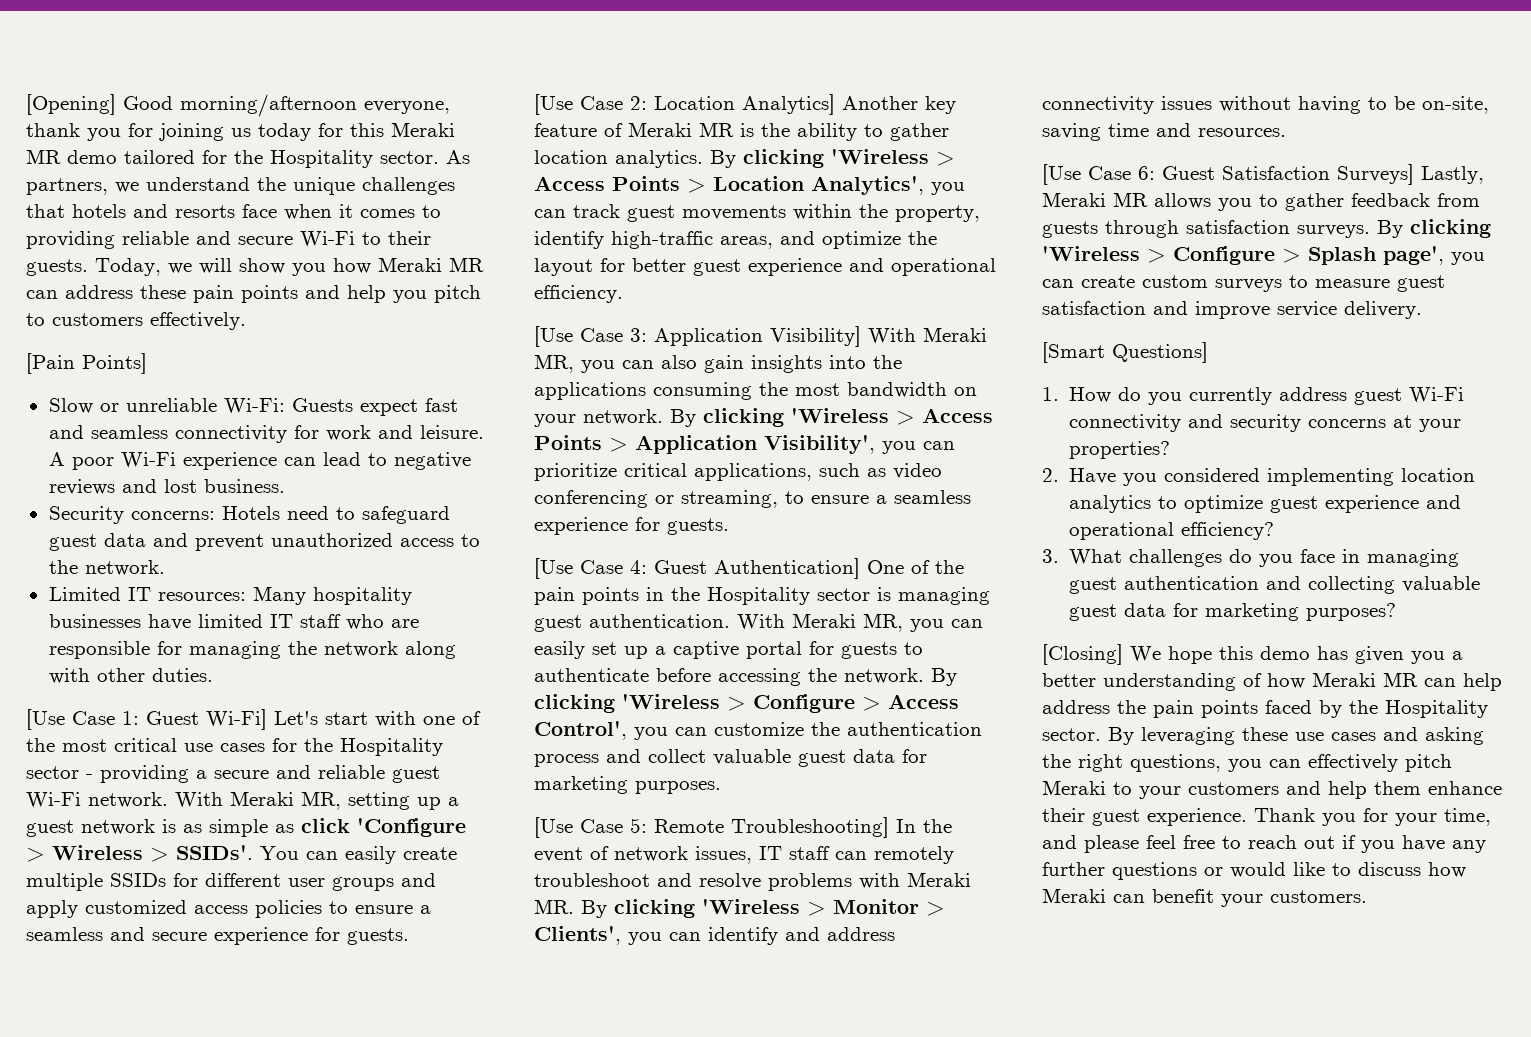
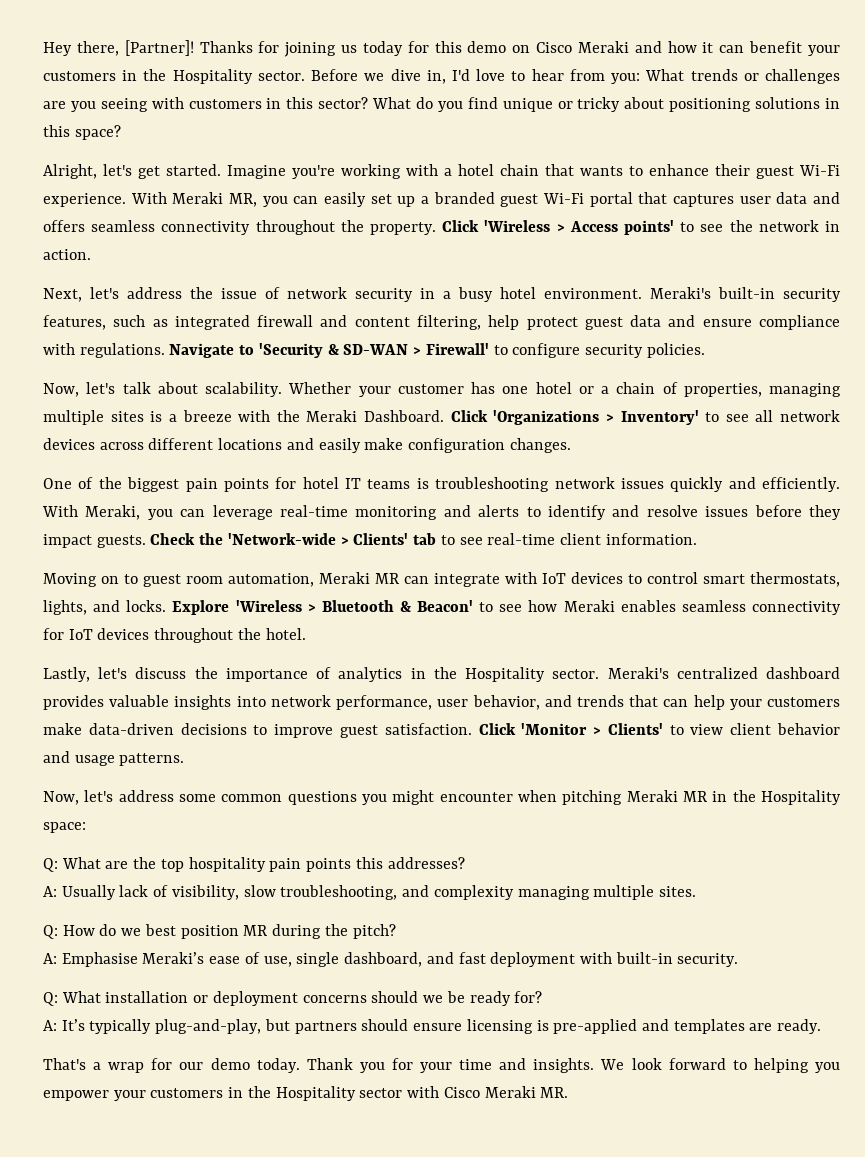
[26,94,450,117] [26,123,121,141] [Opening] Good morning/afternoon everyone, thank you -> [43,40,253,56] Hey there, [Partner]! Thanks
[391,122,455,137] [26,149,470,168] [26,177,455,195] [26,204,441,220] [26,231,431,249] [26,257,484,276] [26,285,481,303] [26,312,246,330] [26,353,147,374] [48,398,458,416] [48,425,484,443] [48,452,471,470] [48,479,285,495] [48,506,450,524] [48,533,480,551] [48,560,165,576] [48,586,412,605] [48,614,419,630] [48,641,456,659] [48,668,213,684] [26,709,481,730] [26,738,443,756] [26,765,440,783] [26,791,459,810] [26,818,466,837] [26,845,457,864] [26,873,436,891] [26,900,431,918] [26,927,409,945] [534,94,956,115] [534,122,949,141] [534,149,955,168] [534,176,965,195] [534,204,980,222] [534,231,937,249] [534,258,996,276] [534,285,623,303] [534,326,987,347] [534,354,902,373] [534,382,977,400] [534,408,993,427] [534,435,955,454] [534,463,942,481] [534,490,971,508] [534,517,729,535] [534,558,964,579] [534,587,990,605] [534,614,730,632] Meraki MR demo tailored for the Hospitality sector. As partners, we understand the unique challenges that hotels and resorts face when it comes to providing reliable and secure Wi-Fi to their guests. Today, we will show you how Meraki MR can address these pain points and help you pitch to customers effectively. // [Pain Points] // Slow or unreliable Wi-Fi: Guests expect fast and seamless connectivity for work and leisure. A poor Wi-Fi experience can lead to negative reviews and lost business. // Security concerns: Hotels need to safeguard guest data and prevent unauthorized access to the network. // Limited IT resources: Many hospitality businesses have limited IT staff who are responsible for managing the network along with other duties. // [Use Case 1: Guest Wi-Fi] Let's start with one of the most critical use cases for the Hospitality sector - providing a secure and reliable guest Wi-Fi network. With Meraki MR, setting up a guest network is as simple as click 'Configure > Wireless > SSIDs'. You can easily create multiple SSIDs for different user groups and apply customized access policies to ensure a seamless and secure experience for guests. // [Use Case 2: Location Analytics] Another key feature of Meraki MR is the ability to gather location analytics. By clicking 'Wireless > Access Points > Location Analytics', you can track guest movements within the property, identify high-traffic areas, and optimize the layout for better guest experience and operational efficiency. // [Use Case 3: Application Visibility] With Meraki MR, you can also gain insights into the applications consuming the most bandwidth on your network. By clicking 'Wireless > Access Points > Application Visibility', you can prioritize critical applications, such as video conferencing or streaming, to ensure a seamless experience for guests. // [Use Case 4: Guest Authentication] One of the pain points in the Hospitality sector is managing guest authentication. -> [467,41,841,56] [43,69,840,84] [43,97,841,112] [43,125,121,140] [43,164,840,179] [43,193,126,207] demo on Cisco Meraki and how it can benefit your customers in the Hospitality sector. Before we dive in, I'd love to hear from you: What trends or challenges are you seeing with customers in this sector? What do you find unique or tricky about positioning solutions in this space? // Alright, let's get started. Imagine you're working with a hotel chain that wants to enhance their guest Wi-Fi experience.
[673,641,923,659] [534,668,957,686] [534,694,959,713] [534,721,982,740] [534,749,927,767] [534,776,721,794] [534,817,952,838] [534,846,954,864] [534,872,971,891] [534,899,945,918] [534,926,895,945] [1042,96,1489,114] [1042,123,1286,141] [1042,164,1484,185] [1042,192,1480,211] [1042,219,1491,238] [1042,246,1485,265] [1042,275,1445,292] [1042,301,1422,319] [1042,342,1208,363] [1042,387,1465,405] [1069,414,1462,432] [1069,441,1171,459] [1042,468,1476,486] [1069,495,1462,513] [1069,522,1275,540] [1042,549,1460,567] [1069,576,1481,594] [1069,603,1397,621] [1042,644,1463,665] [1042,672,1502,691] [1042,700,1488,718] [1042,727,1484,745] [1042,754,1452,772] [1042,780,1502,799] [1042,808,1491,826] [1042,835,1486,853] [1042,862,1466,880] [1042,888,1367,907] captive portal for guests to authenticate before accessing the network. By clicking 'Wireless > Configure > Access Control', you can customize the authentication process and collect valuable guest data for marketing purposes. // [Use Case 5: Remote Troubleshooting] In the event of network issues, IT staff can remotely troubleshoot and resolve problems with Meraki MR. By clicking 'Wireless > Monitor > Clients', you can identify and address connectivity issues without having to be on-site, saving time and resources. // [Use Case 6: Guest Satisfaction Surveys] Lastly, Meraki MR allows you to gather feedback from guests through satisfaction surveys. By clicking 'Wireless > Configure > Splash page', you can create custom surveys to measure guest satisfaction and improve service delivery. // [Smart Questions] // 1. How do you currently address guest Wi-Fi connectivity and security concerns at your properties? // 2. Have you considered implementing location analytics to optimize guest experience and operational efficiency? // 3. What challenges do you face in managing guest authentication and collecting valuable guest data for marketing purposes? // [Closing] We hope this demo has given you a better understanding of how Meraki MR can help address the pain points faced by the Hospitality sector. By leveraging these use cases and asking the right questions, you can effectively pitch Meraki to your customers and help them enhance their guest experience. Thank you for your time, and please feel free to reach out if you have any further questions or would like to discuss how Meraki can benefit your customers. -> [433,192,840,207] [43,220,841,235] [43,249,91,260] [43,287,841,302] [43,315,841,330] [43,343,705,358] [43,382,841,397] [43,410,840,425] [43,438,571,453] [43,477,840,492] [42,505,841,520] [43,533,697,548] [43,572,840,587] [43,600,841,615] [43,628,306,643] [43,667,841,682] [43,695,840,710] [43,723,841,738] [43,751,185,766] [43,790,842,805] [43,822,86,833] [43,857,465,872] [43,885,696,900] [43,924,396,939] [43,952,739,967] [43,991,543,1006] [43,1019,822,1034] [43,1058,840,1073] [43,1086,569,1101] branded guest Wi-Fi portal that captures user data and offers seamless connectivity throughout the property. Click 'Wireless > Access points' to see the network in action. // Next, let's address the issue of network security in a busy hotel environment. Meraki's built-in security features, such as integrated firewall and content filtering, help protect guest data and ensure compliance with regulations. Navigate to 'Security & SD-WAN > Firewall' to configure security policies. // Now, let's talk about scalability. Whether your customer has one hotel or a chain of properties, managing multiple sites is a breeze with the Meraki Dashboard. Click 'Organizations > Inventory' to see all network devices across different locations and easily make configuration changes. // One of the biggest pain points for hotel IT teams is troubleshooting network issues quickly and efficiently. With Meraki, you can leverage real-time monitoring and alerts to identify and resolve issues before they impact guests. Check the 'Network-wide > Clients' tab to see real-time client information. // Moving on to guest room automation, Meraki MR can integrate with IoT devices to control smart thermostats, lights, and locks. Explore 'Wireless > Bluetooth & Beacon' to see how Meraki enables seamless connectivity for IoT devices throughout the hotel. // Lastly, let's discuss the importance of analytics in the Hospitality sector. Meraki's centralized dashboard provides valuable insights into network performance, user behavior, and trends that can help your customers make data-driven decisions to improve guest satisfaction. Click 'Monitor > Clients' to view client behavior and usage patterns. // Now, let's address some common questions you might encounter when pitching Meraki MR in the Hospitality space: // Q: What are the top hospitality pain points this addresses? // A: Usually lack of visibility, slow troubleshooting, and complexity managing multiple sites. // Q: How do we best position MR during the pitch? // A: Emphasise Meraki’s ease of use, single dashboard, and fast deployment with built-in security. // Q: What installation or deployment concerns should we be ready for? // A: It’s typically plug-and-play, but partners should ensure licensing is pre-applied and templates are ready. // That's a wrap for our demo today. Thank you for your time and insights. We look forward to helping you empower your customers in the Hospitality sector with Cisco Meraki MR.

